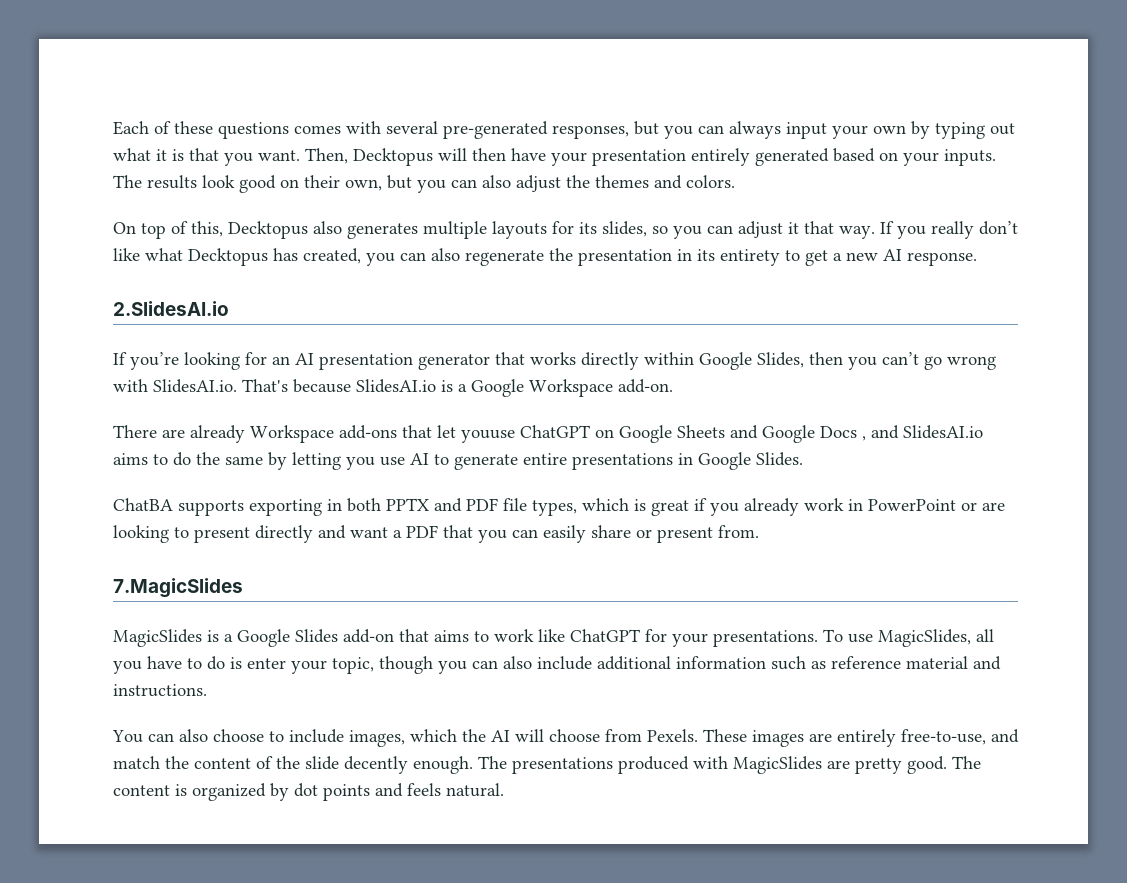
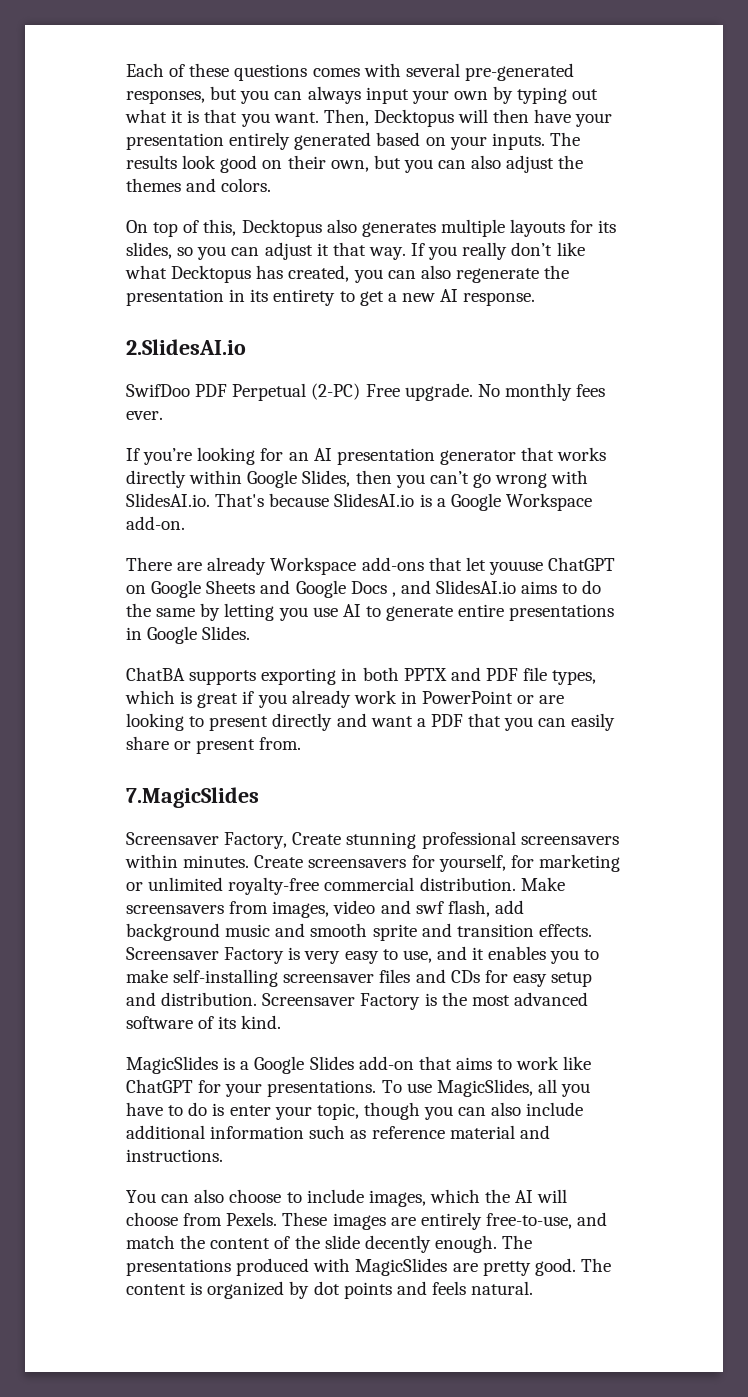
(229, 308) none -> [126,383,606,401] [126,411,163,420] // SwifDoo PDF Perpetual (2-PC) Free upgrade. No monthly fees ever.
(243, 588) none -> [126,831,619,849] [125,854,620,872] [126,877,565,895] [126,900,524,918] [126,923,592,941] [126,946,600,964] [126,969,593,987] [126,992,588,1010] [126,1015,282,1029] // Screensaver Factory, Create stunning professional screensavers within minutes. Create screensavers for yourself, for marketing or unlimited royalty-free commercial distribution. Make screensavers from images, video and swf flash, add background music and smooth sprite and transition effects. Screensaver Factory is very easy to use, and it enables you to make self-installing screensaver files and CDs for easy setup and distribution. Screensaver Factory is the most advanced software of its kind.

